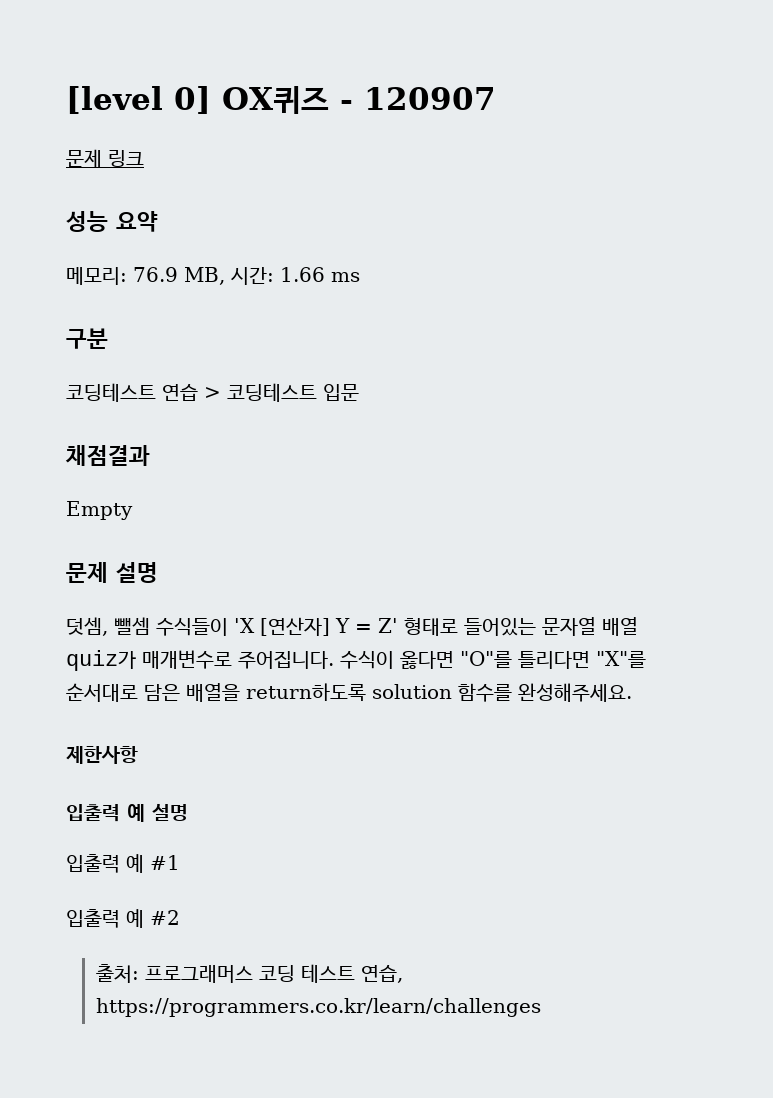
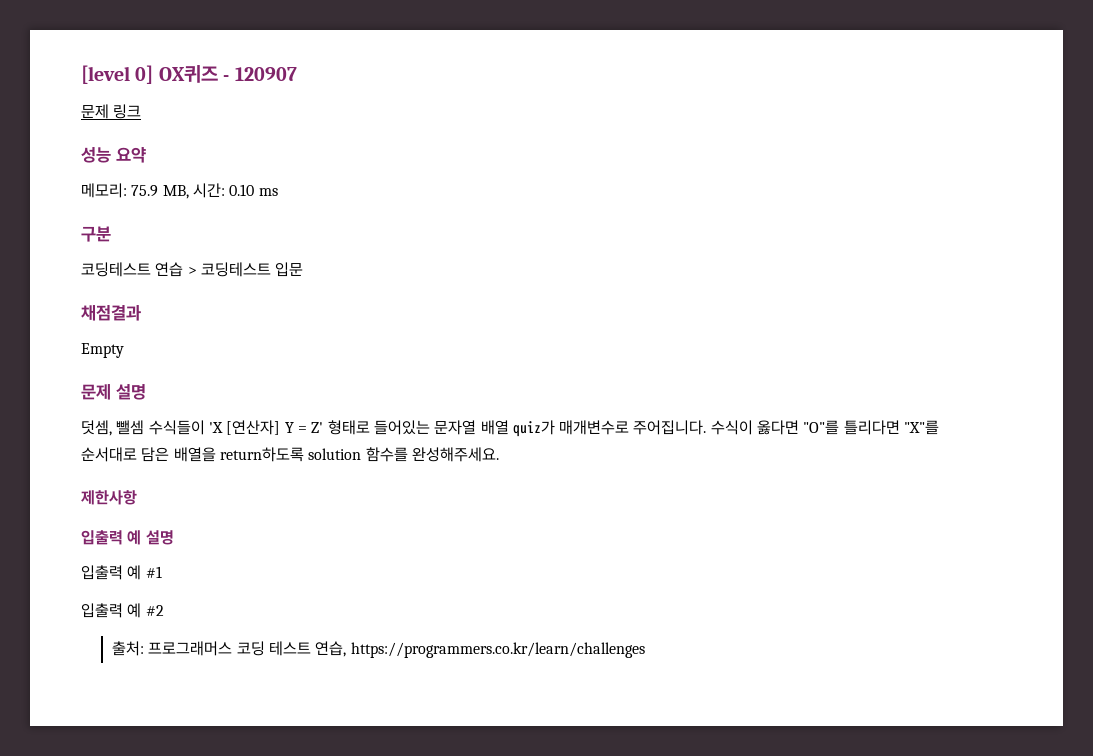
[133,267,178,282] 76.9 -> [131,185,159,197] 75.9
[280,267,325,282] 1.66 -> [229,184,255,196] 0.10

